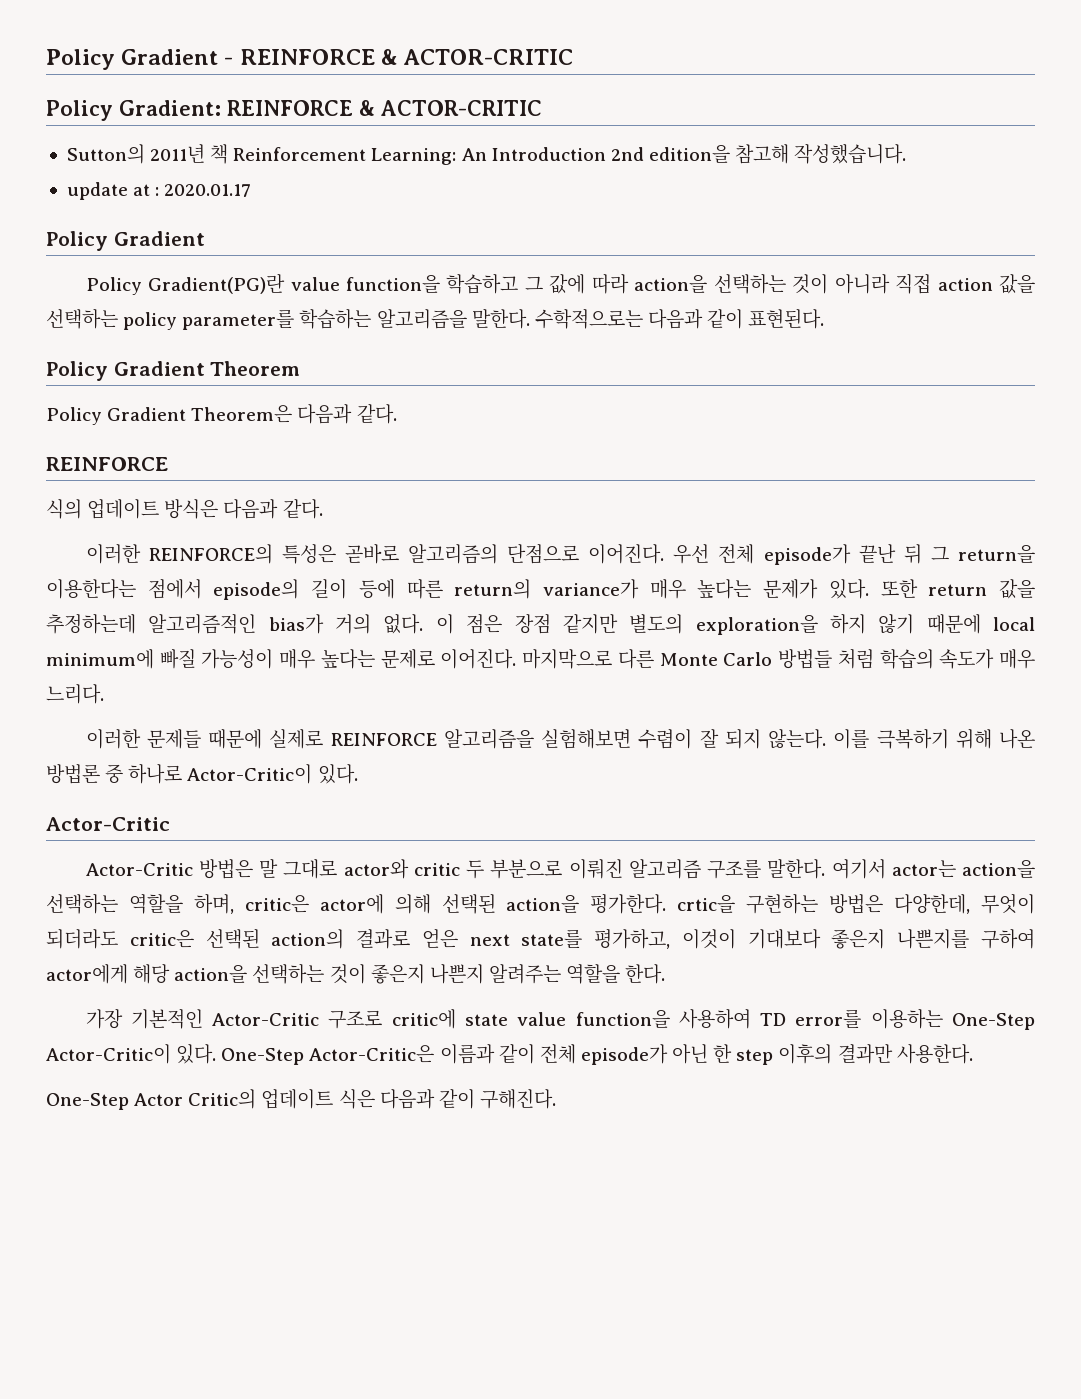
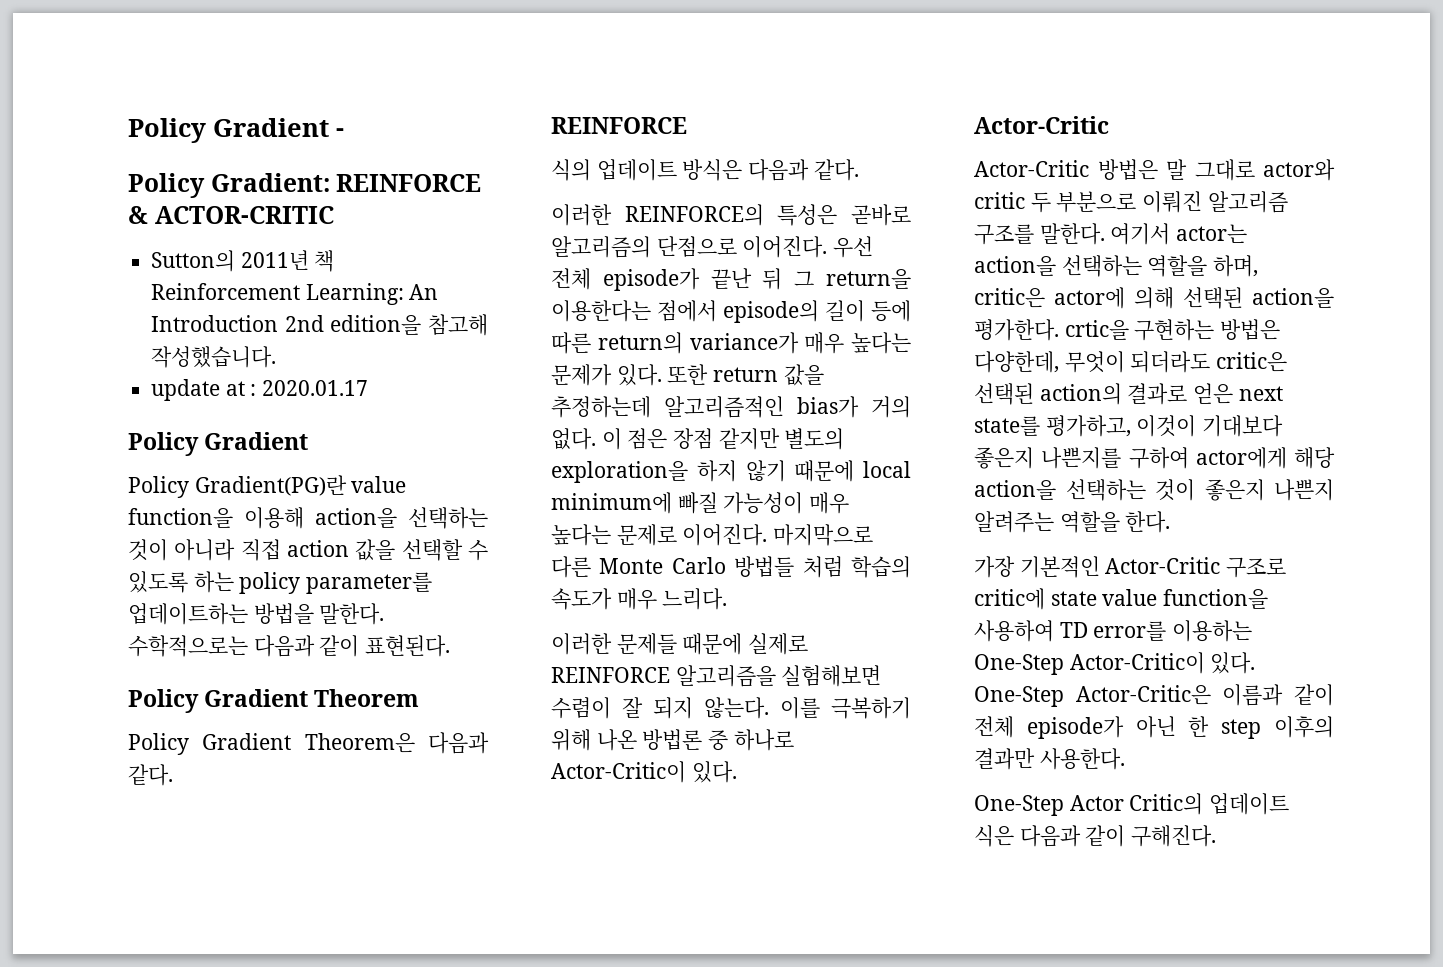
[239,49,574,65] REINFORCE & ACTOR-CRITIC -> (344, 132) none
[446,274,629,294] 학습하고 그 값에 따라 -> [244,507,304,529] 이용해
[46,309,467,330] 선택하는 policy parameter를 학습하는 알고리즘을 -> [401,539,488,561] [128,571,433,594] [128,603,314,625] 선택할 수 있도록 하는 policy parameter를 업데이트하는 방법을

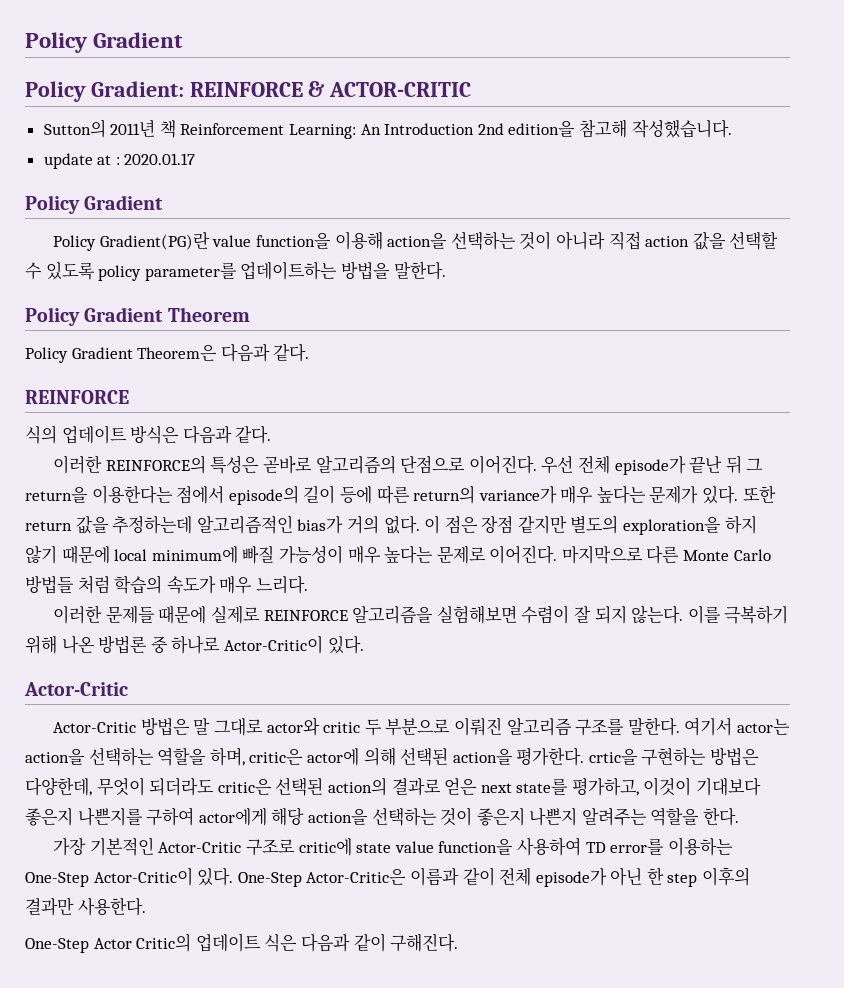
[128,118,344,143] Policy Gradient - -> [25,32,184,53] Policy Gradient
[193,571,234,593] 하는 -> (95, 271) none
[128,635,451,657] 수학적으로는 다음과 같이 표현된다. -> (446, 270) none

